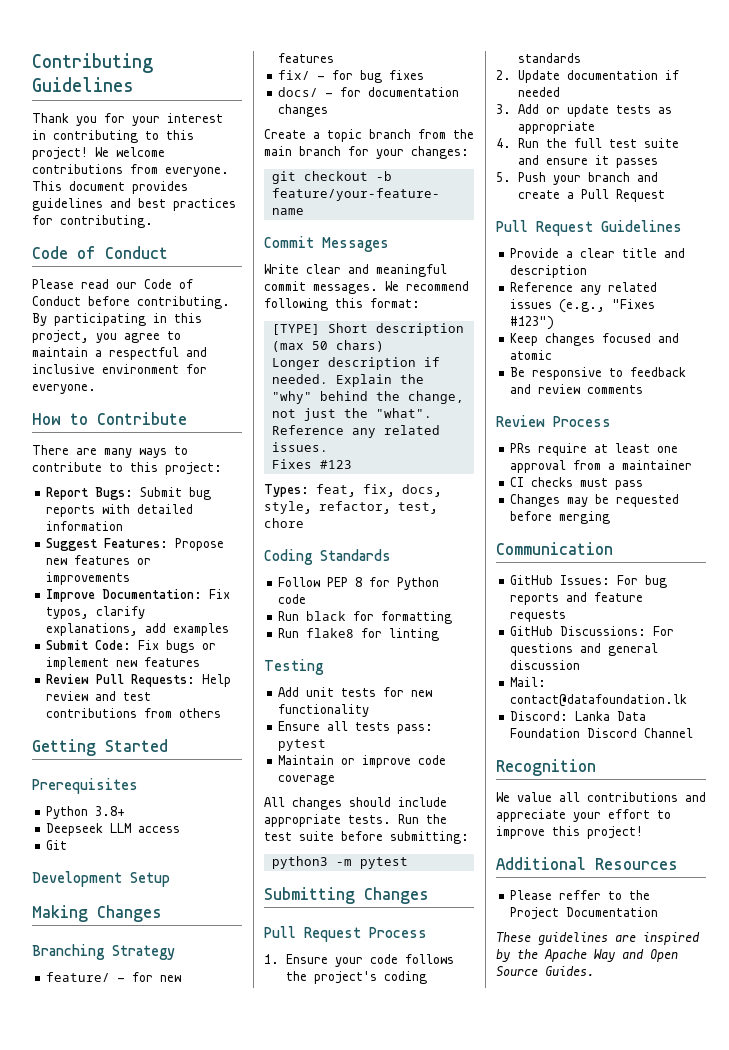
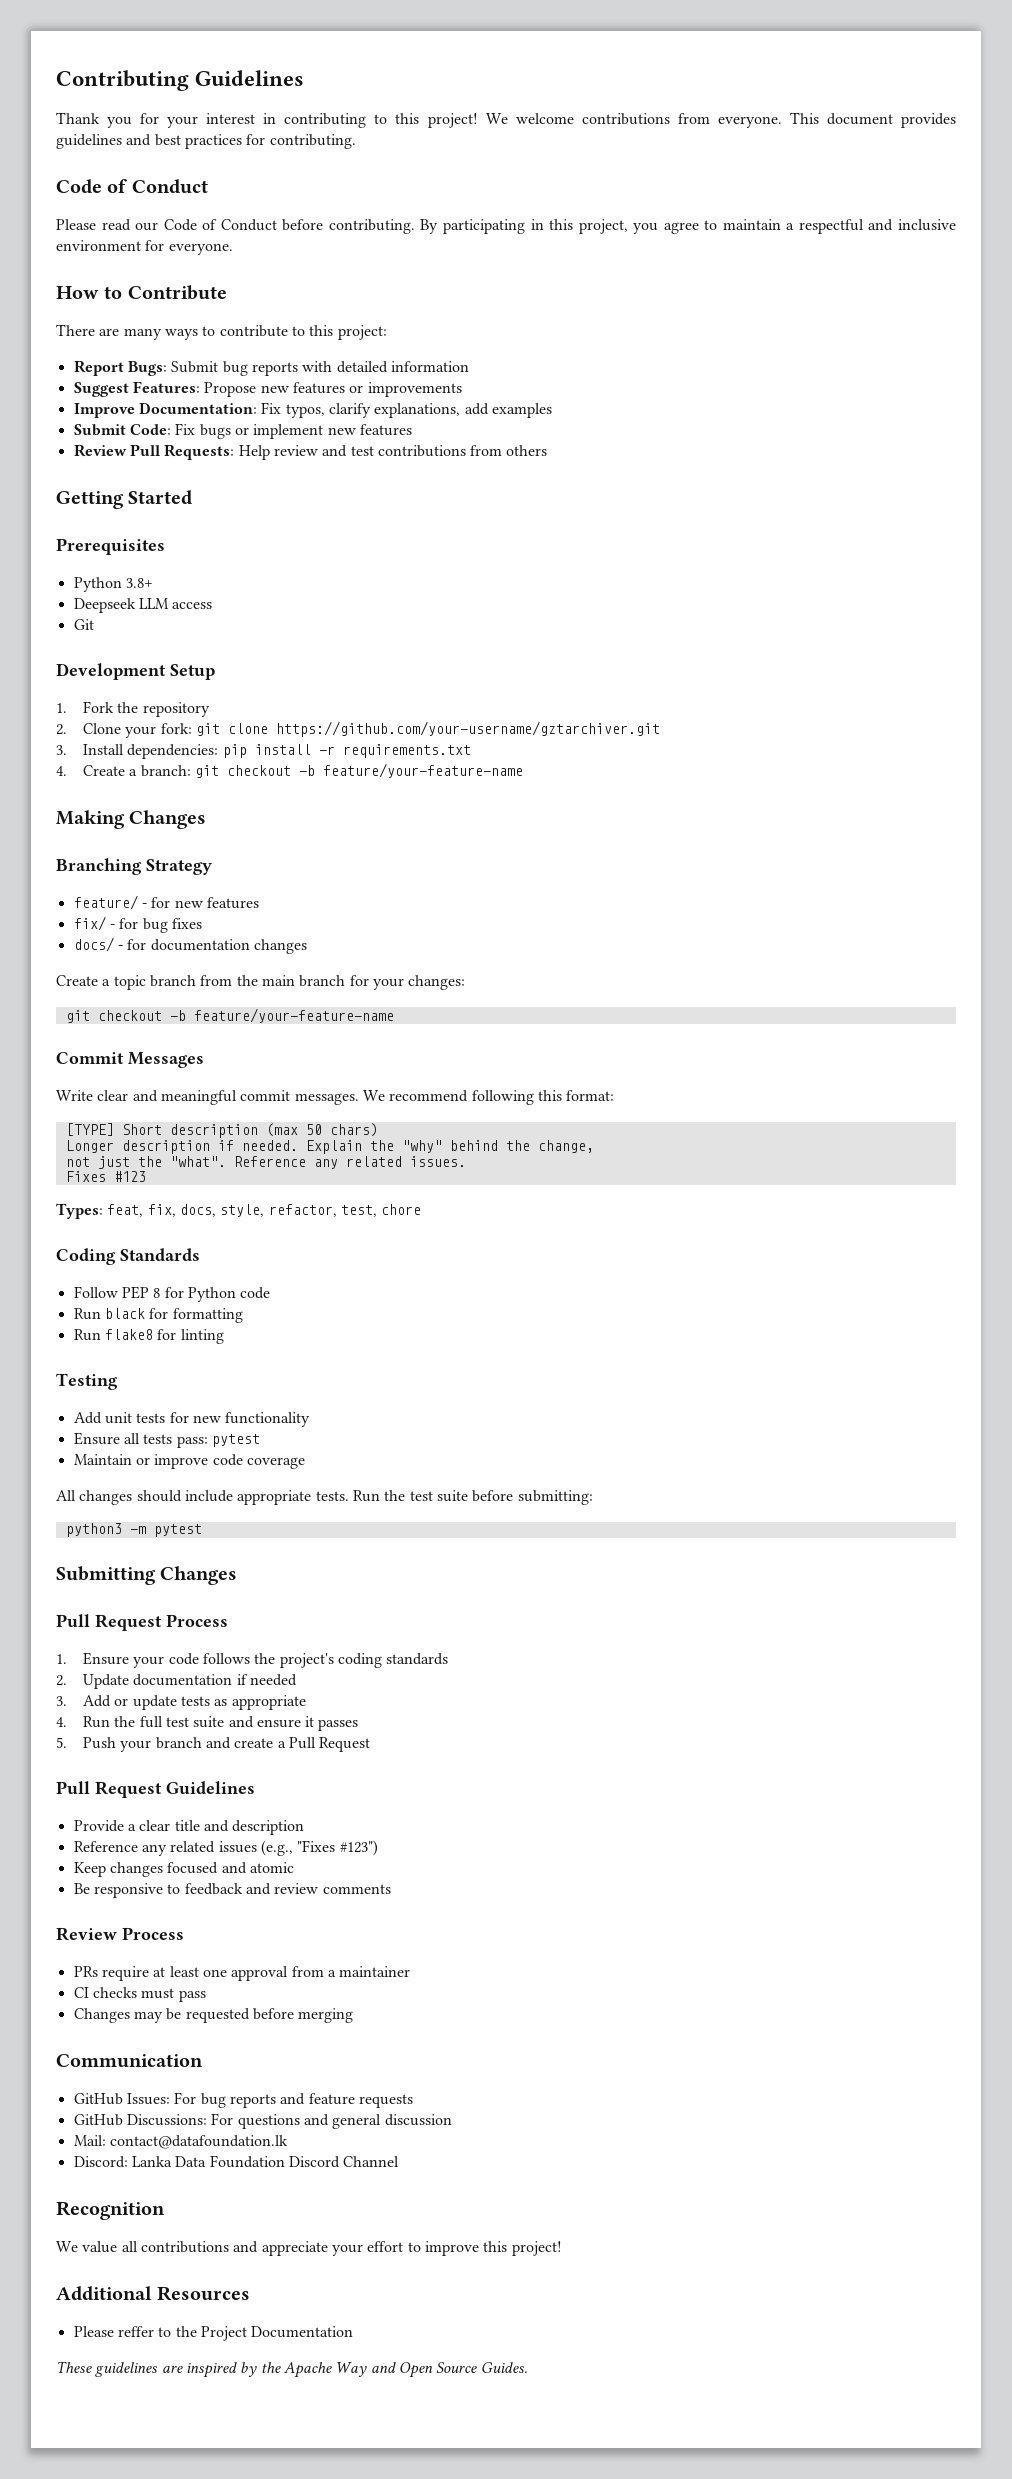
(170, 879) none -> [56,701,210,717] [56,721,660,738] [56,744,471,759] [56,763,523,778] // 1. Fork the repository // 2. Clone your fork: git clone https://github.com/your-username/gztarchiver.git // 3. Install dependencies: pip install -r requirements.txt // 4. Create a branch: git checkout -b feature/your-feature-name

